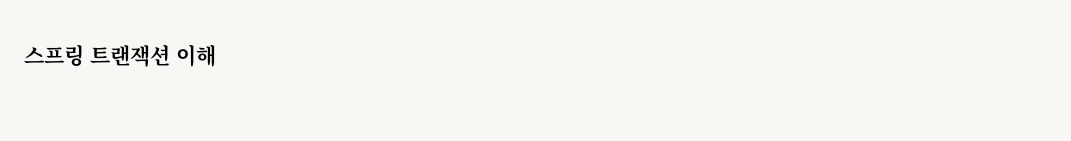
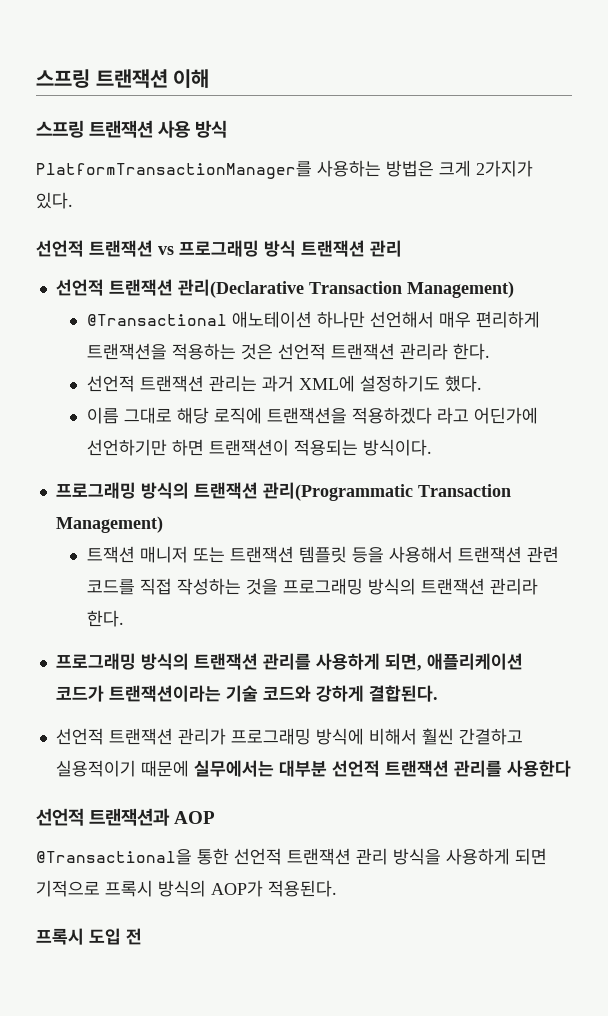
(216, 55) none -> [36,120,228,138] [36,160,533,179] [36,192,73,209] [36,240,402,257] [55,279,514,298] [86,311,540,328] [86,343,490,360] [86,375,482,392] [86,407,538,424] [86,439,432,456] [55,482,511,501] [55,516,163,533] [86,546,559,563] [86,578,538,595] [86,610,124,627] [55,653,523,671] [55,685,438,702] [55,728,523,745] [55,760,571,777] [36,808,216,826] [36,848,547,865] [36,880,337,897] [36,928,142,945] // 스프링 트랜잭션 사용 방식 // PlatformTransactionManager를 사용하는 방법은 크게 2가지가 있다. // 선언적 트랜잭션 vs 프로그래밍 방식 트랜잭션 관리 // 선언적 트랜잭션 관리(Declarative Transaction Management) // @Transactional 애노테이션 하나만 선언해서 매우 편리하게 트랜잭션을 적용하는 것은 선언적 트랜잭션 관리라 한다. // 선언적 트랜잭션 관리는 과거 XML에 설정하기도 했다. // 이름 그대로 해당 로직에 트랜잭션을 적용하겠다 라고 어딘가에 선언하기만 하면 트랜잭션이 적용되는 방식이다. // 프로그래밍 방식의 트랜잭션 관리(Programmatic Transaction Management) // 트잭션 매니저 또는 트랜잭션 템플릿 등을 사용해서 트랜잭션 관련 코드를 직접 작성하는 것을 프로그래밍 방식의 트랜잭션 관리라 한다. // 프로그래밍 방식의 트랜잭션 관리를 사용하게 되면, 애플리케이션 코드가 트랜잭션이라는 기술 코드와 강하게 결합된다. // 선언적 트랜잭션 관리가 프로그래밍 방식에 비해서 훨씬 간결하고 실용적이기 때문에 실무에서는 대부분 선언적 트랜잭션 관리를 사용한다 // 선언적 트랜잭션과 AOP // @Transactional을 통한 선언적 트랜잭션 관리 방식을 사용하게 되면 기적으로 프록시 방식의 AOP가 적용된다. // 프록시 도입 전

